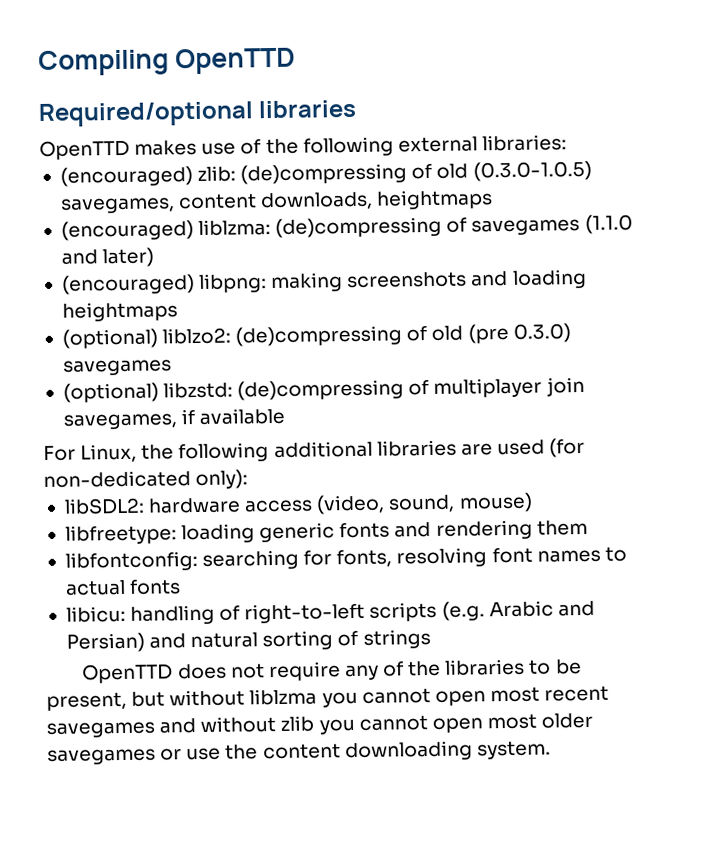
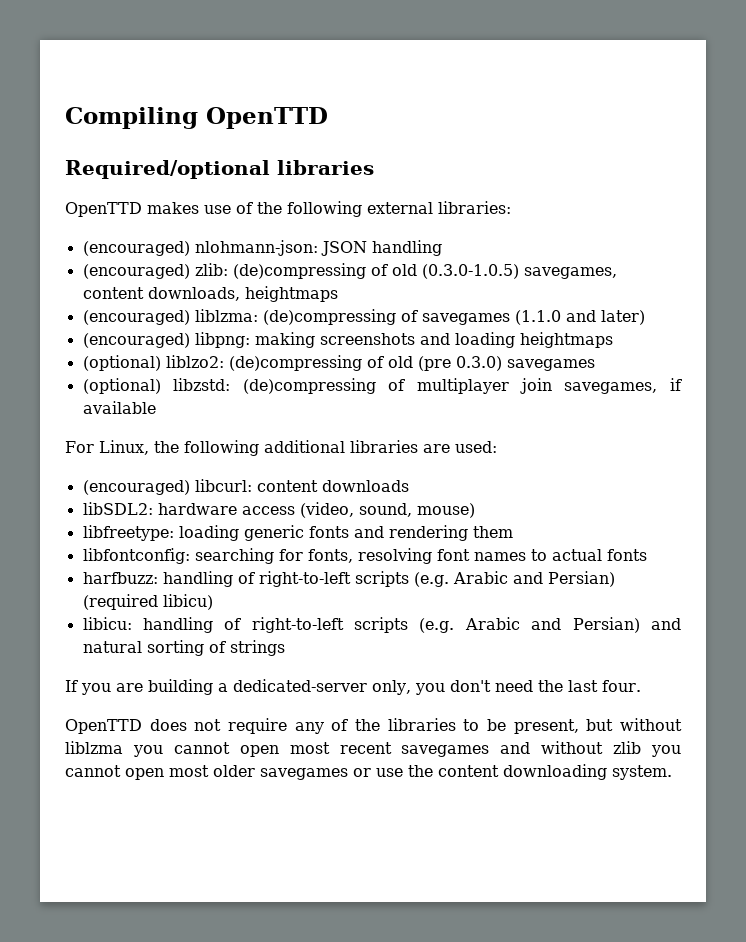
(567, 143) none -> [82,240,442,256] // (encouraged) nlohmann-json: JSON handling
[496,437,586,458] [43,469,249,490] used (for non-dedicated only): -> [454,441,497,453] [82,479,409,495] used: // (encouraged) libcurl: content downloads
(182, 587) none -> [82,571,615,587] [82,594,213,610] // harfbuzz: handling of right-to-left scripts (e.g. Arabic and Persian) (required libicu)
(431, 638) none -> [65,679,641,695] // If you are building a dedicated-server only, you don't need the last four.

